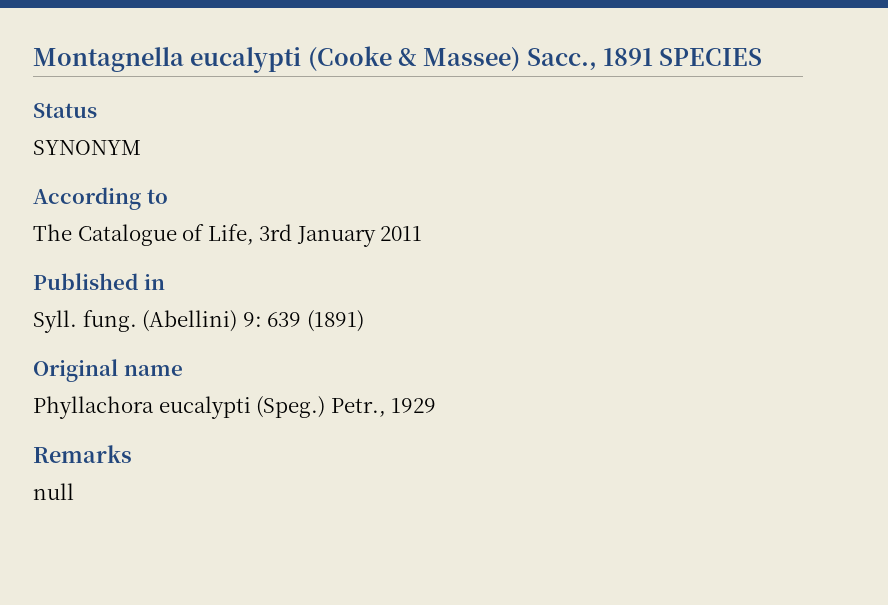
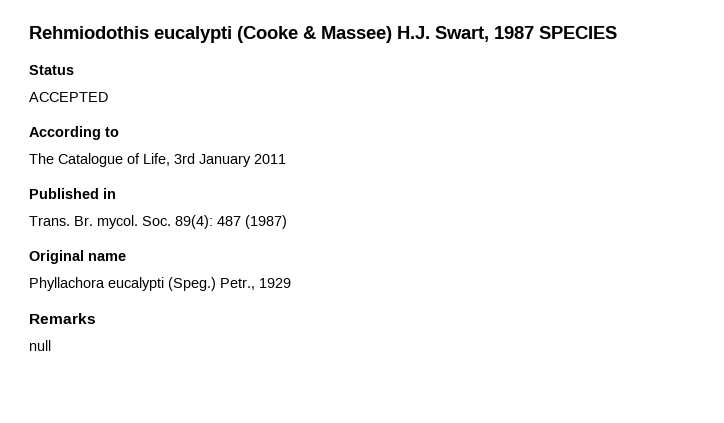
[33,47,184,72] Montagnella -> [29,26,149,39] Rehmiodothis
[526,48,654,70] Sacc., 1891 -> [397,26,534,42] H.J. Swart, 1987
[33,140,141,155] SYNONYM -> [29,92,108,102] ACCEPTED
[33,310,364,333] Syll. fung. (Abellini) 9: 639 (1891) -> [29,215,287,229] Trans. Br. mycol. Soc. 89(4): 487 (1987)

